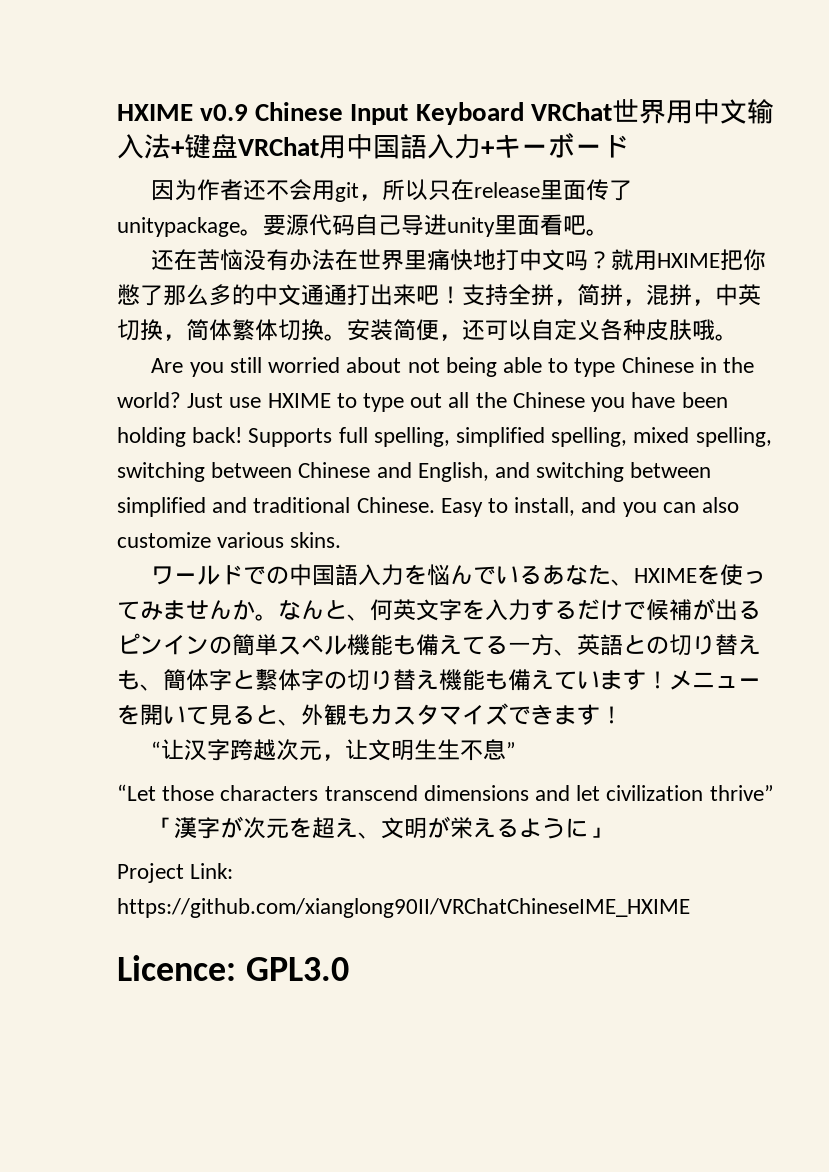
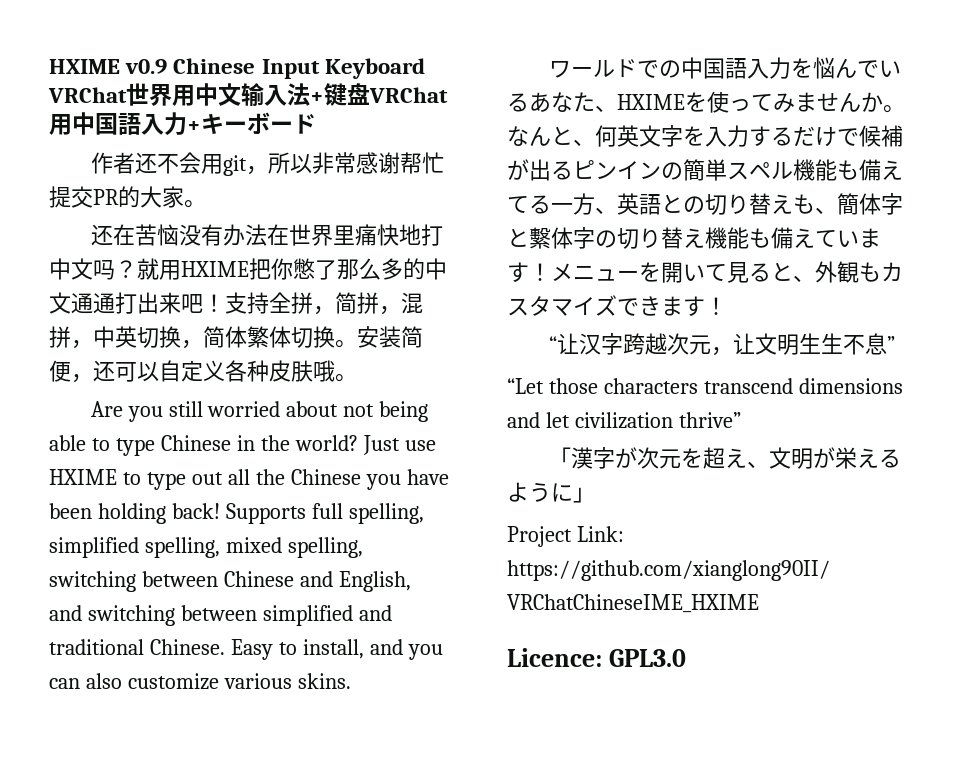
[151,179,198,201] 因为 -> (316, 124) none
[428,179,633,201] [117,214,586,237] 只在release里面传了unitypackage。要源代码自己导进unity里面看吧 -> [311,152,444,174] [49,186,184,208] 非常感谢帮忙提交PR的大家

